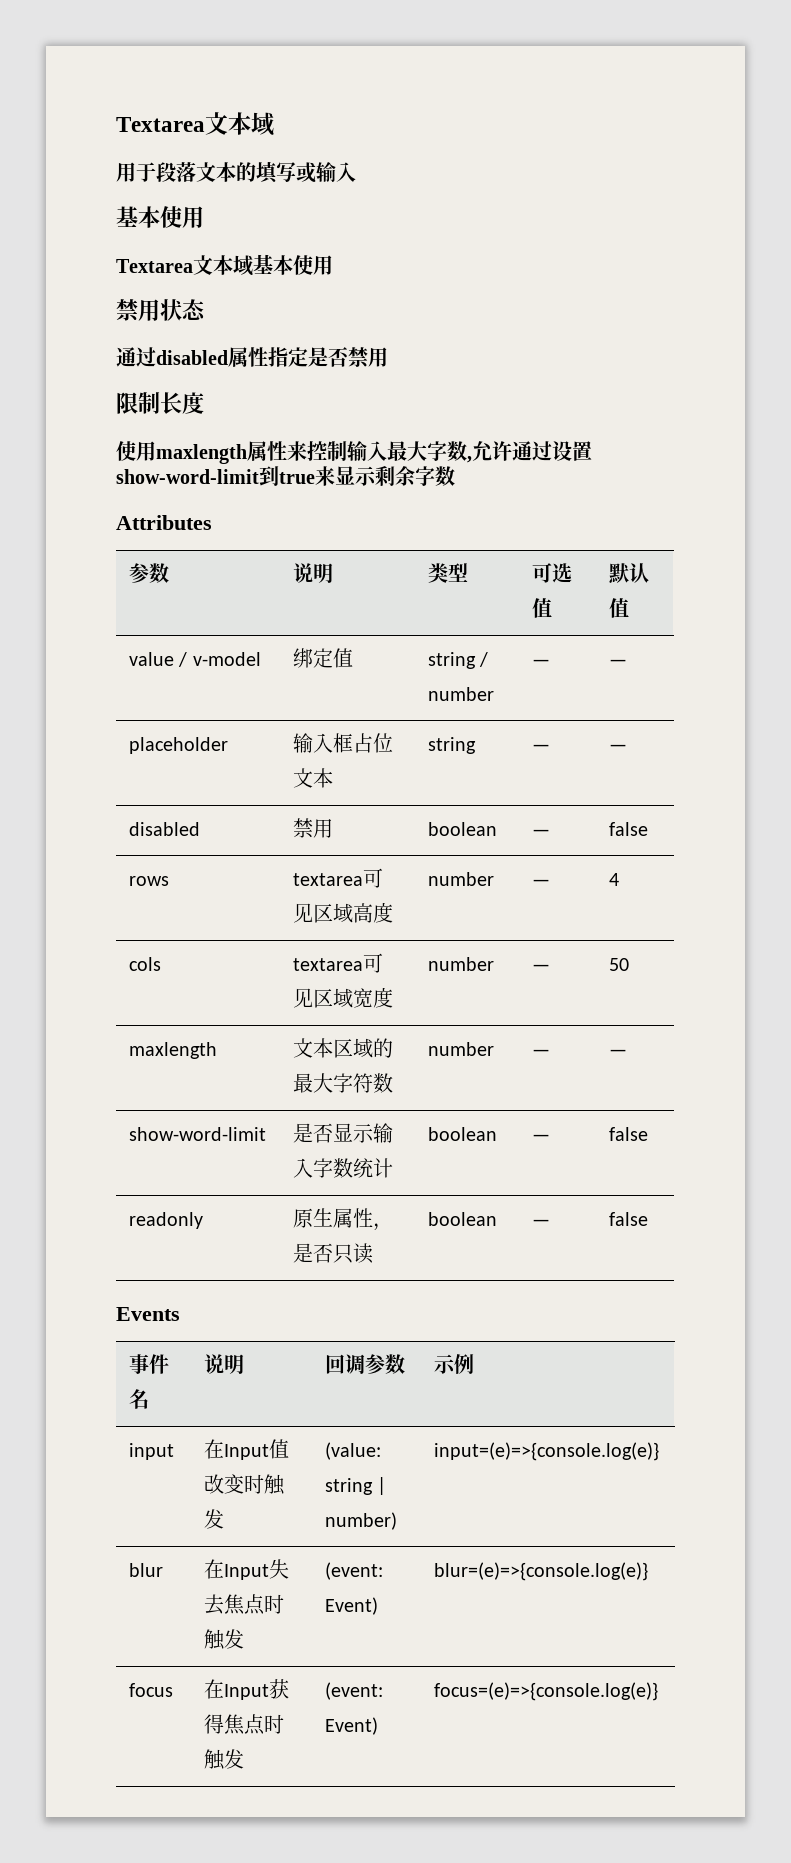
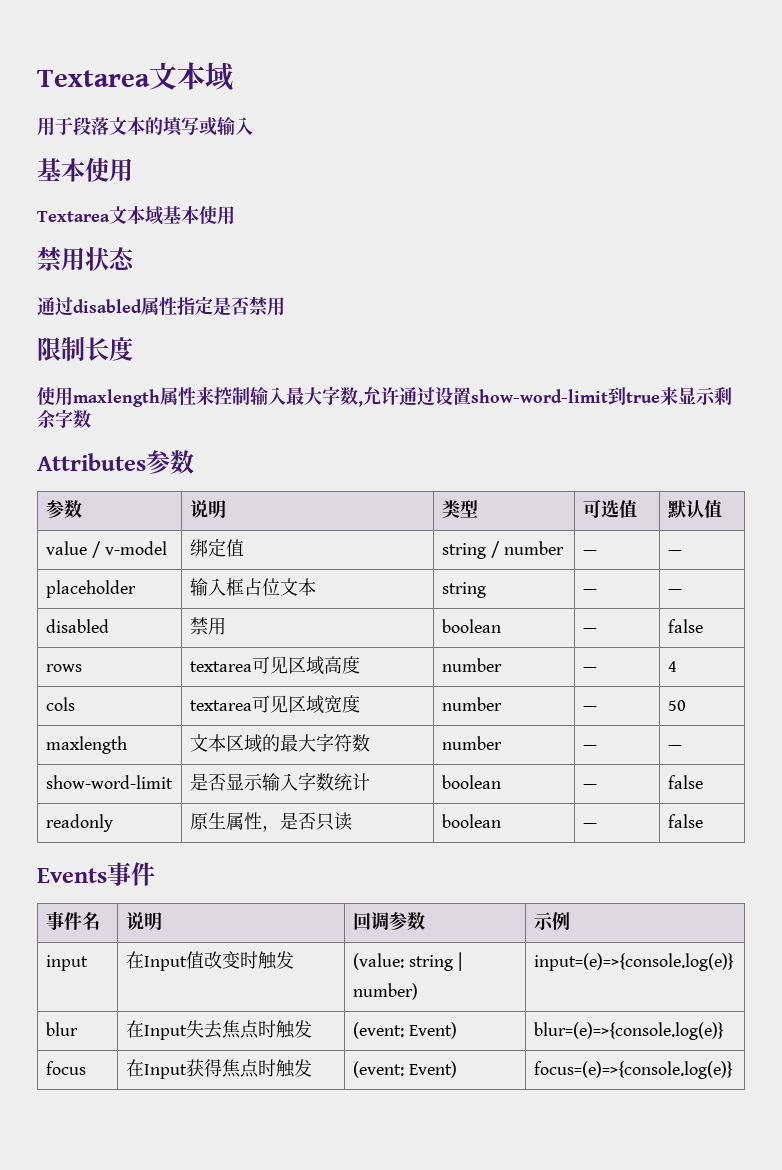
(212, 522) none -> [146,450,194,474] 参数
(180, 1314) none -> [107,862,155,886] 事件

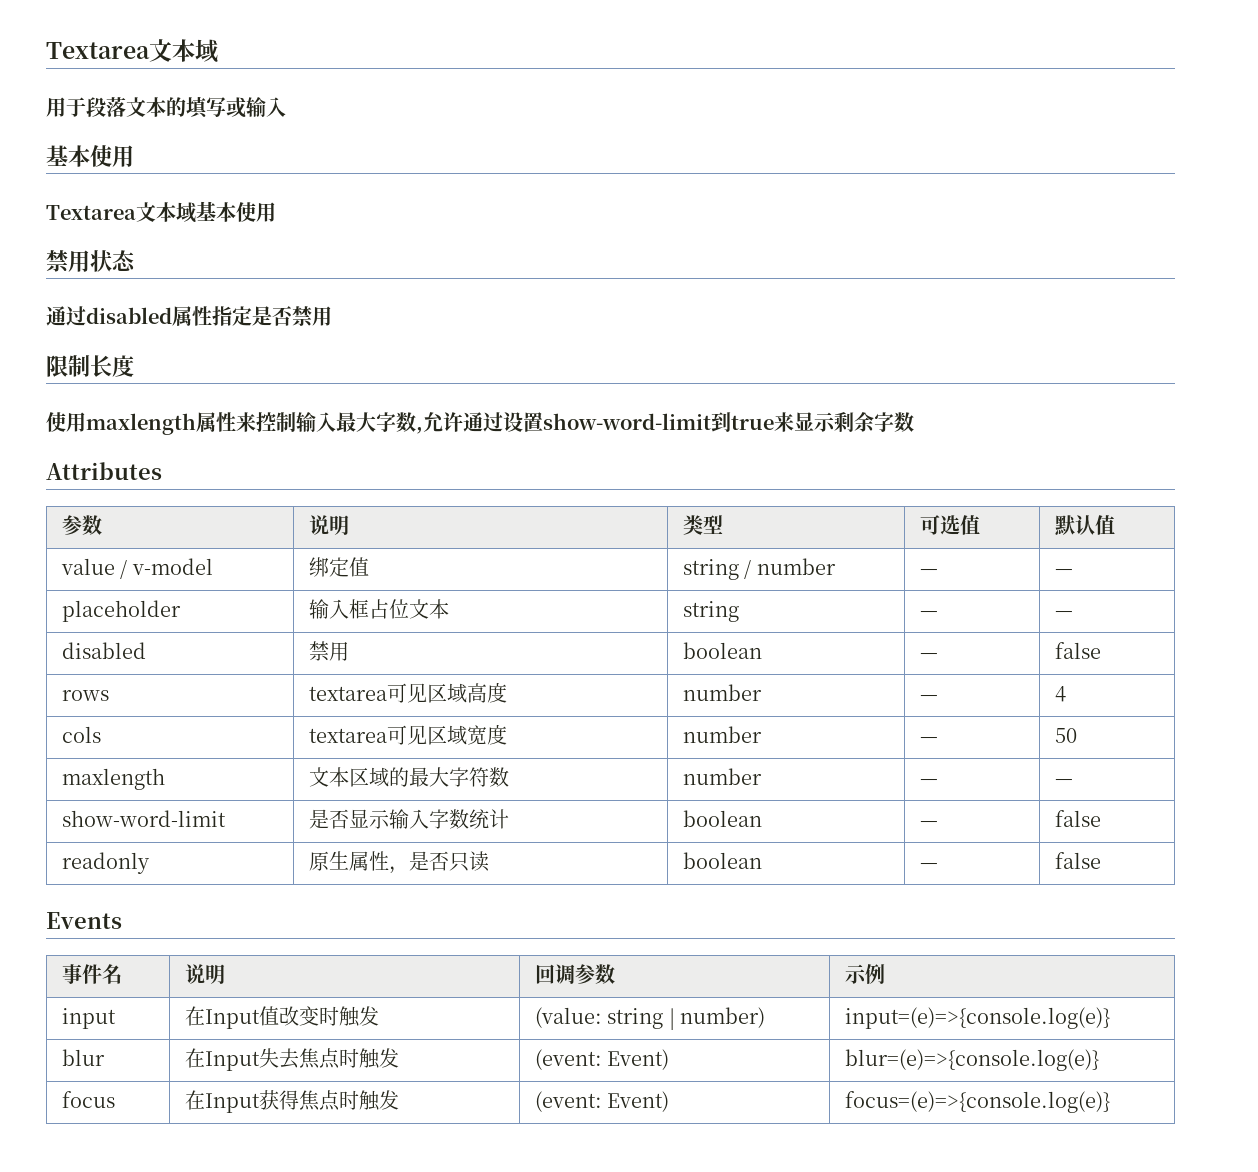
[146,450,194,474] 参数 -> (162, 471) none
[107,862,155,886] 事件 -> (122, 920) none

